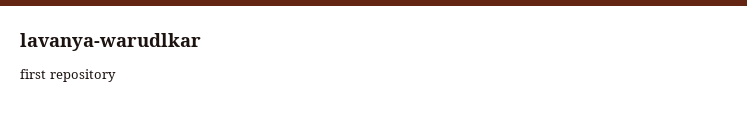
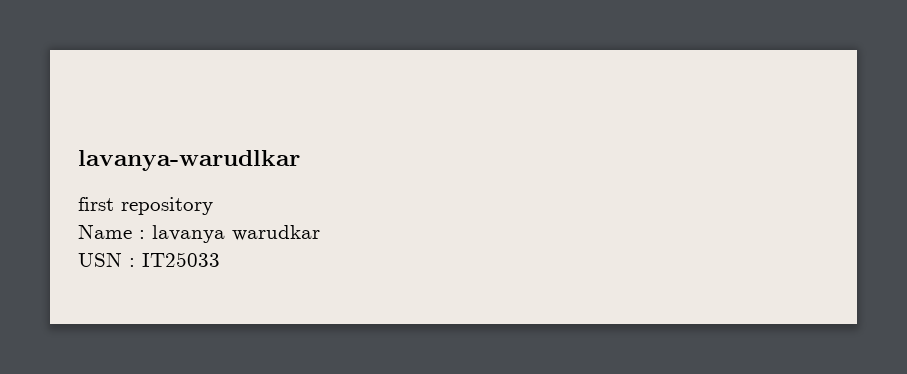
(116, 75) none -> [78,224,320,243] [78,252,220,267] // Name : lavanya warudkar // USN : IT25033

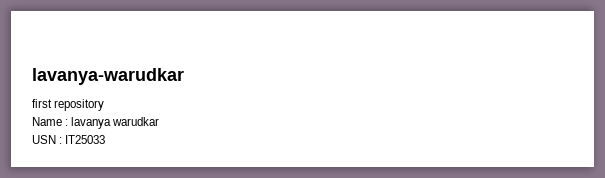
[78,150,300,171] lavanya-warudlkar -> [32,68,184,85] lavanya-warudkar

